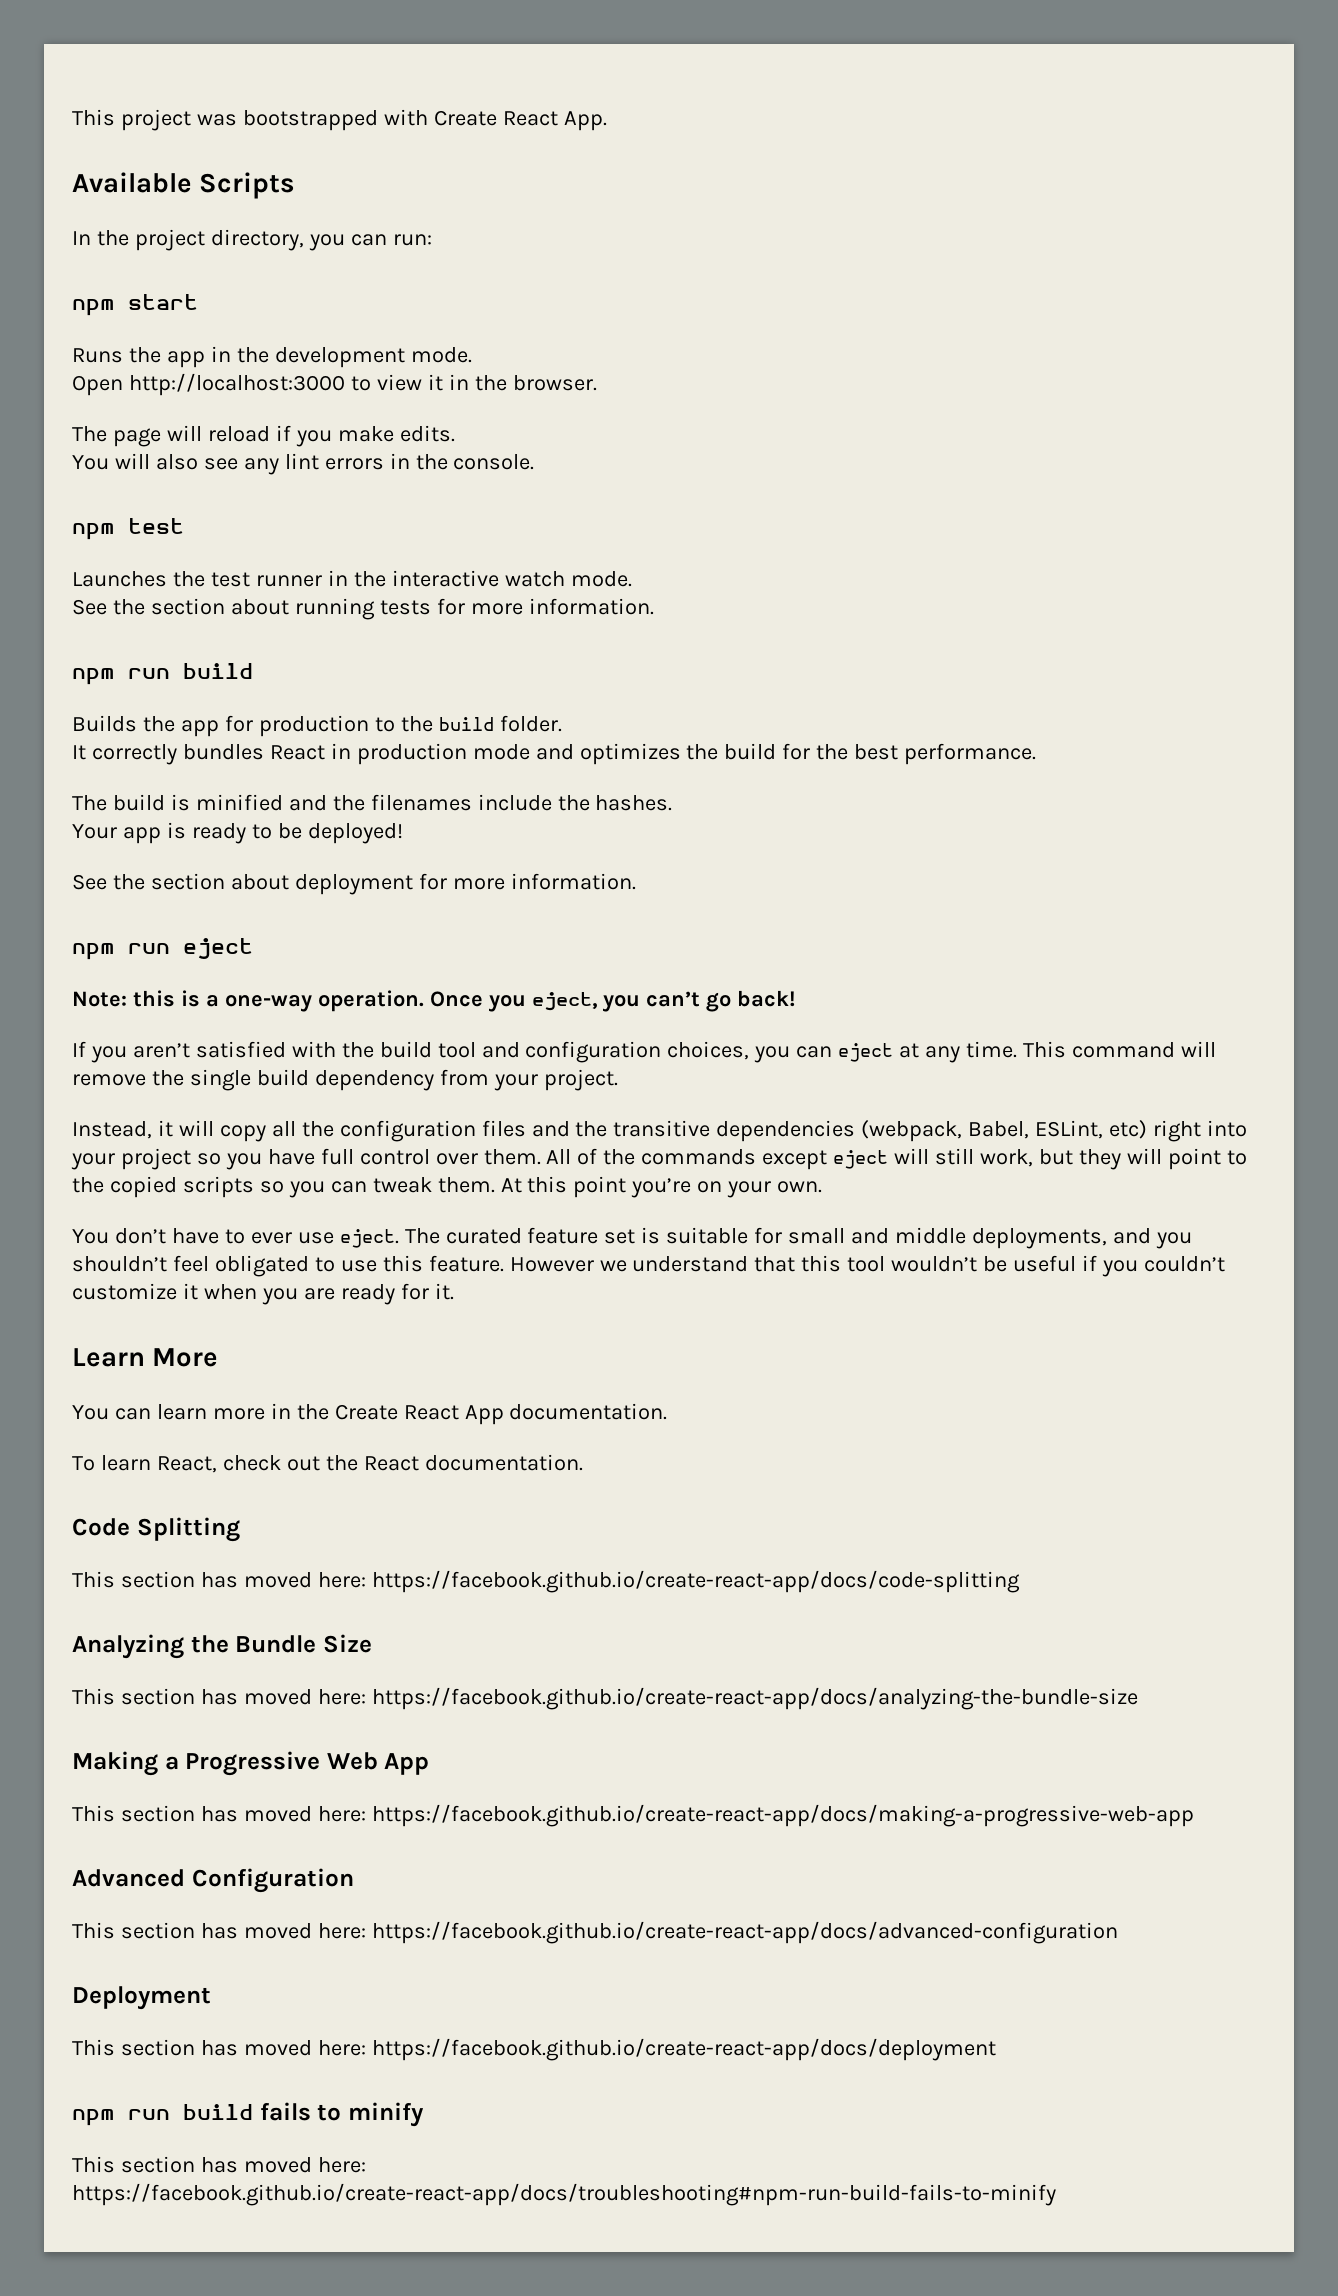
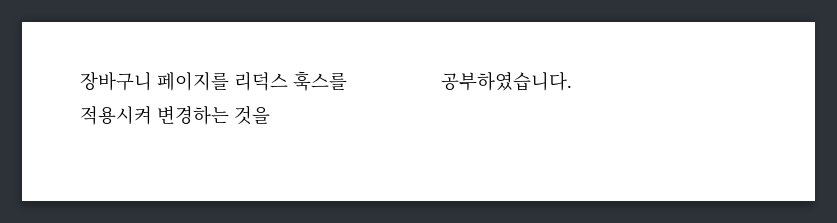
[72,109,607,131] [72,172,296,199] [72,229,432,251] [72,294,198,316] [72,346,472,368] [72,373,597,396] [72,425,455,447] [72,453,535,475] [72,518,184,540] [72,570,632,587] [72,598,654,620] [72,663,253,685] [72,715,562,737] [72,743,1037,765] [72,794,673,811] [72,822,403,844] [72,873,636,895] [72,938,253,960] [72,990,796,1012] [72,1041,1216,1063] [72,1069,618,1091] [72,1120,1247,1142] [71,1148,1247,1170] [72,1176,823,1198] [72,1227,1192,1249] [72,1255,1225,1277] [72,1283,454,1305] [72,1348,219,1367] [72,1403,668,1425] [72,1454,583,1473] [72,1517,240,1542] [72,1570,1020,1593] [72,1634,372,1659] [72,1687,1138,1710] [72,1751,430,1776] [72,1804,1194,1827] [72,1868,354,1893] [72,1921,1118,1944] [72,1986,211,2010] [72,2038,996,2061] [72,2102,424,2127] [72,2156,366,2173] [72,2183,1056,2206] This project was bootstrapped with Create React App. // Available Scripts // In the project directory, you can run: // npm start // Runs the app in the development mode. // Open http://localhost:3000 to view it in the browser. // The page will reload if you make edits. // You will also see any lint errors in the console. // npm test // Launches the test runner in the interactive watch mode. // See the section about running tests for more information. // npm run build // Builds the app for production to the build folder. // It correctly bundles React in production mode and optimizes the build for the best performance. // The build is minified and the filenames include the hashes. // Your app is ready to be deployed! // See the section about deployment for more information. // npm run eject // Note: this is a one-way operation. Once you eject, you can’t go back! // If you aren’t satisfied with the build tool and configuration choices, you can eject at any time. This command will remove the single build dependency from your project. // Instead, it will copy all the configuration files and the transitive dependencies (webpack, Babel, ESLint, etc) right into your project so you have full control over them. All of the commands except eject will still work, but they will point to the copied scripts so you can tweak them. At this point you’re on your own. // You don’t have to ever use eject. The curated feature set is suitable for small and middle deployments, and you shouldn’t feel obligated to use this feature. However we understand that this tool wouldn’t be useful if you couldn’t customize it when you are ready for it. // Learn More // You can learn more in the Create React App documentation. // To learn React, check out the React documentation. // Code Splitting // This section has moved here: https://facebook.github.io/create-react-app/docs/code-splitting // Analyzing the Bundle Size // This section has moved here: https://facebook.github.io/create-react-app/docs/analyzing-the-bundle-size // Making a Progressive Web App // This section has moved here: https://facebook.github.io/create-react-app/docs/making-a-progressive-web-app // Advanced Configuration // This section has moved here: https://facebook.github.io/create-react-app/docs/advanced-configuration // Deployment // This section has moved here: https://facebook.github.io/create-react-app/docs/deployment // npm run build fails to minify // This section has moved here: https://facebook.github.io/create-react-app/docs/troubleshooting#npm-run-build-fails-to-minify -> [80,71,347,91] [80,105,270,125] [441,71,572,91] 장바구니 페이지를 리덕스 훅스를 적용시켜 변경하는 것을 공부하였습니다.

